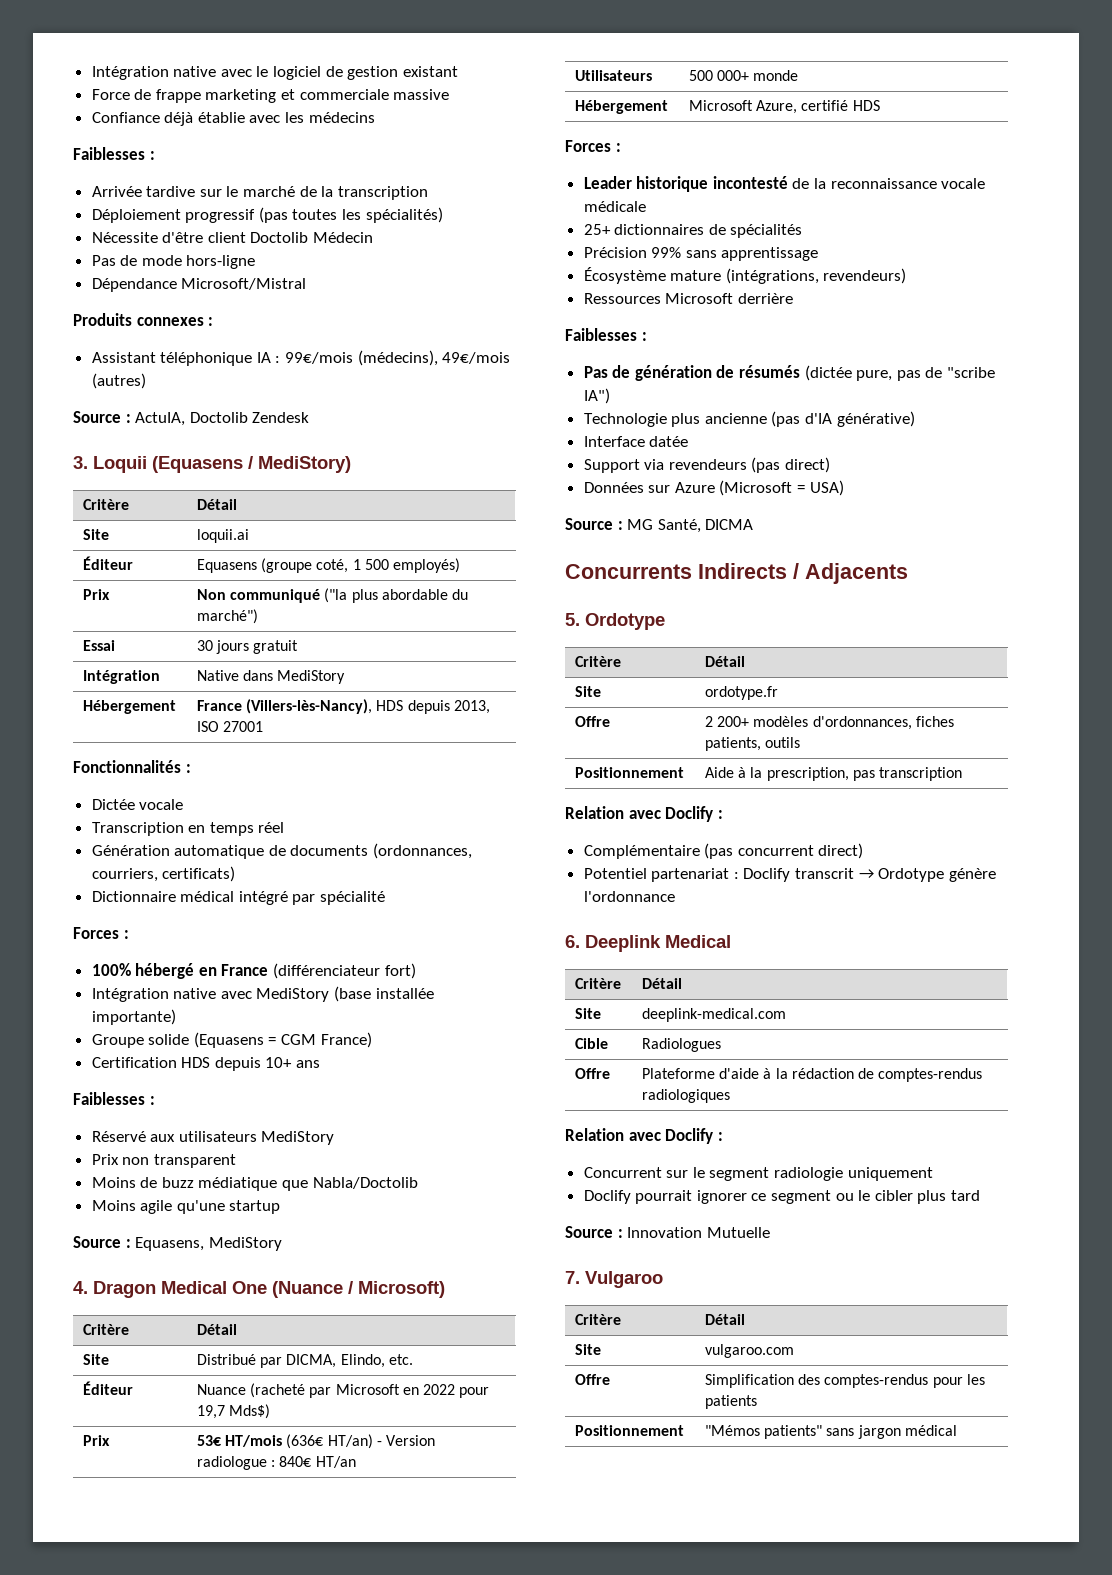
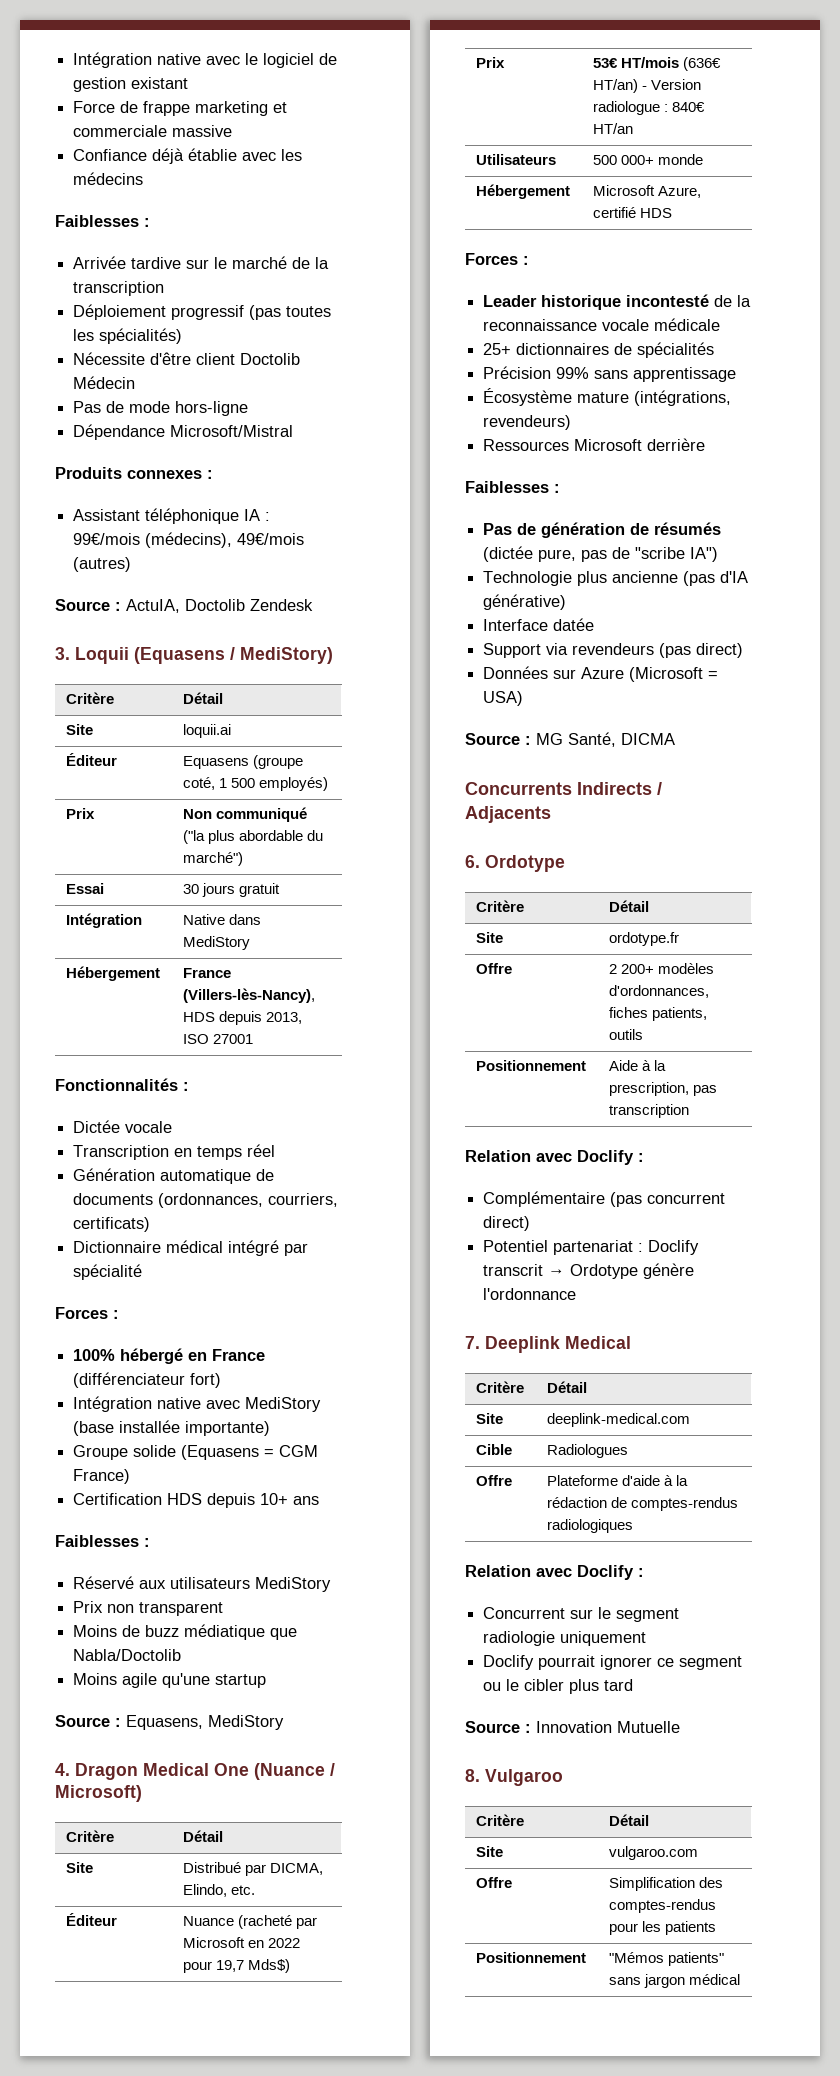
[565,613,580,626] 5. -> [465,855,480,868] 6.
[565,935,580,948] 6. -> [465,1336,480,1349] 7.
[565,1271,580,1284] 7. -> [465,1769,480,1782] 8.

